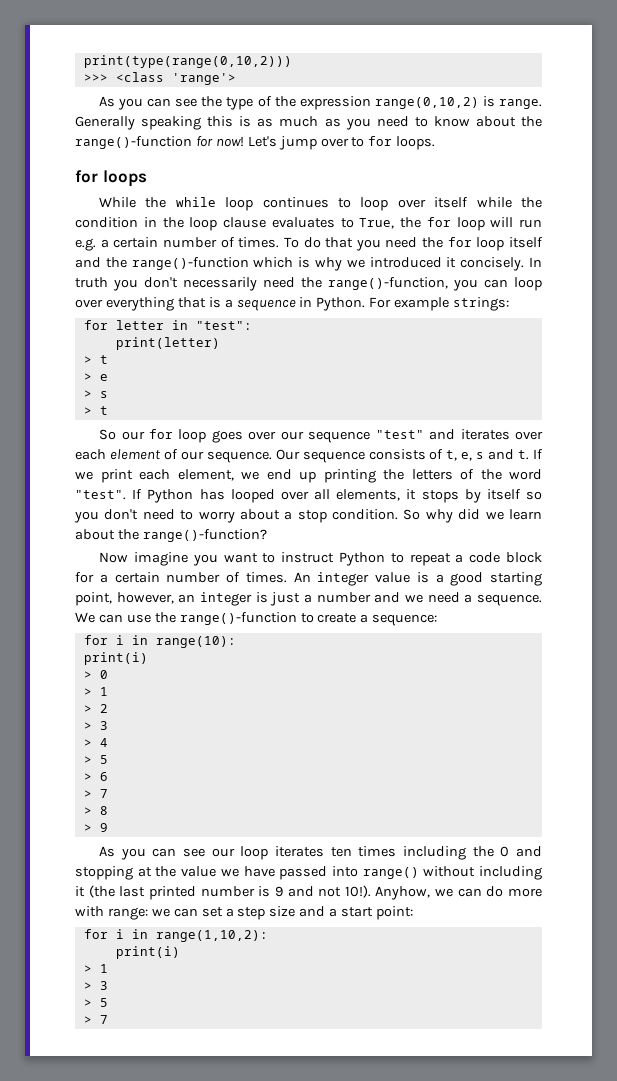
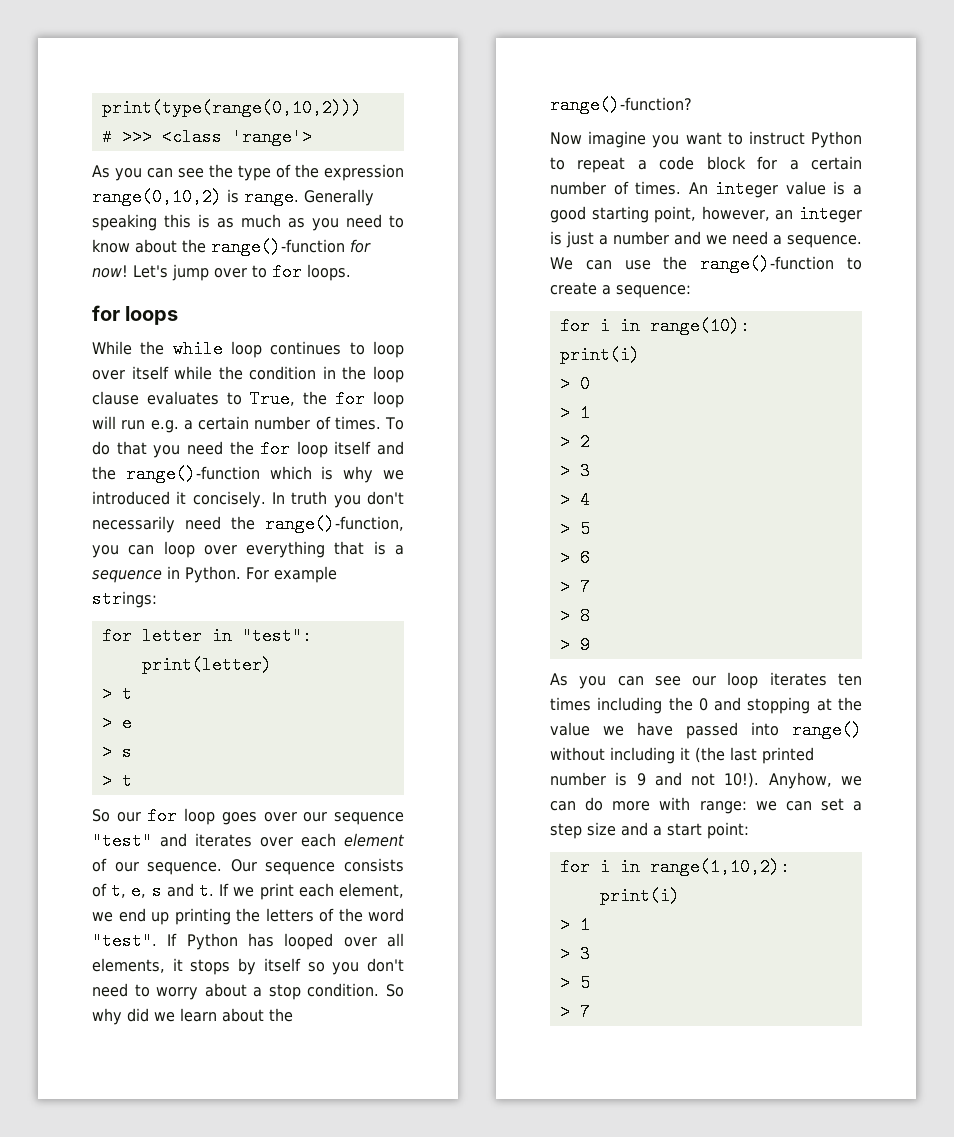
(292, 61) none -> [101,128,112,146] #

